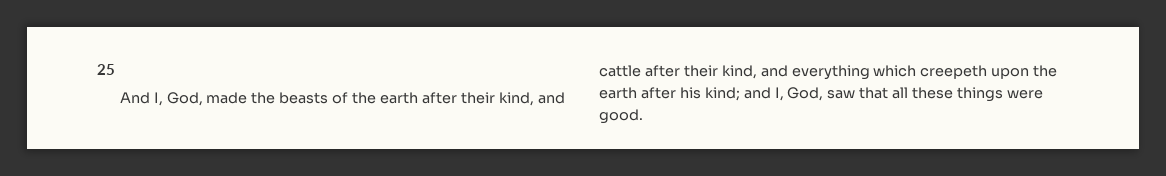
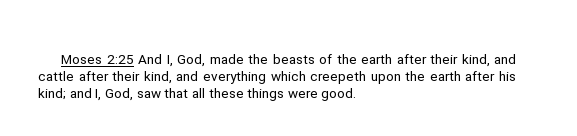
[97,64,115,75] 25 // -> [61,55,134,64] Moses 2:25

